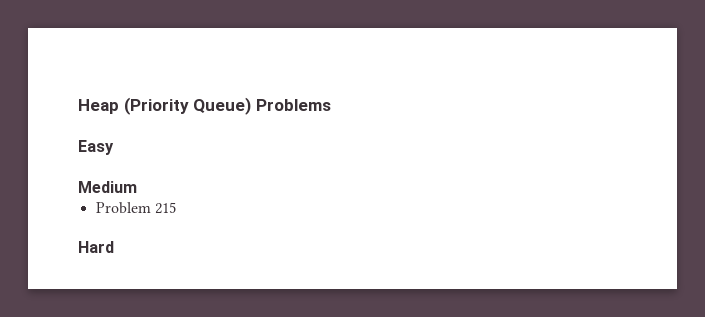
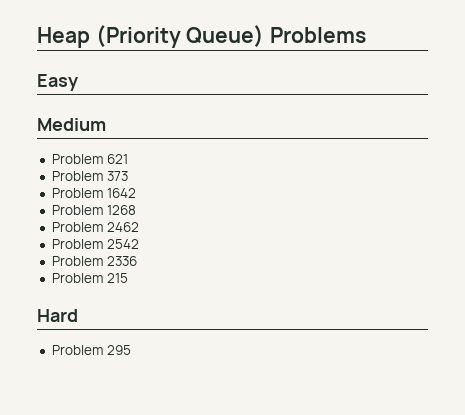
(137, 187) none -> [51,154,128,164] [51,171,128,181] [51,188,136,198] [51,205,136,215] [51,222,139,232] [51,239,139,249] [51,256,137,266] // Problem 621 // Problem 373 // Problem 1642 // Problem 1268 // Problem 2462 // Problem 2542 // Problem 2336
(114, 247) none -> [51,345,131,355] // Problem 295

